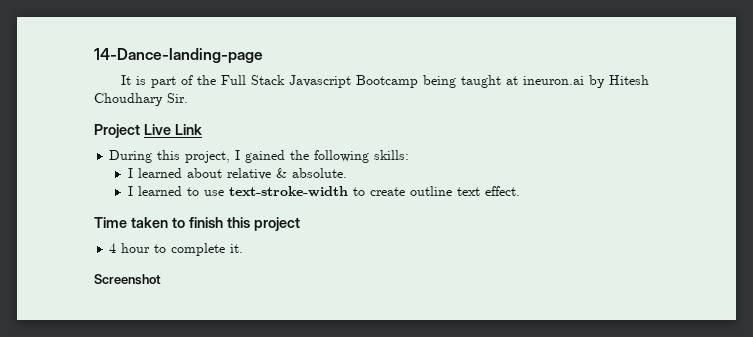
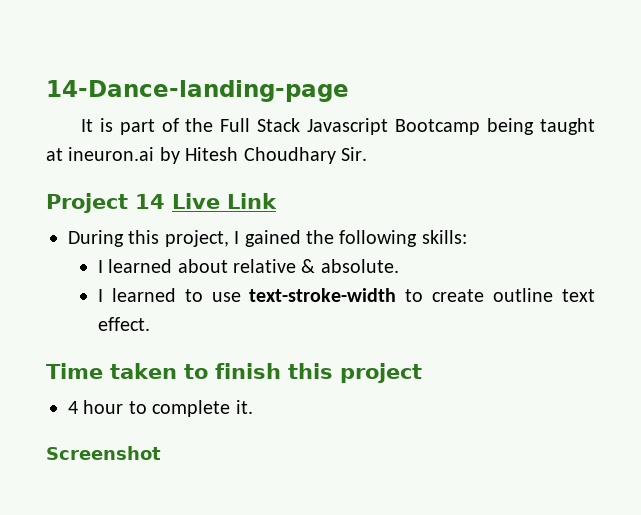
(140, 131) none -> [135,194,165,209] 14

